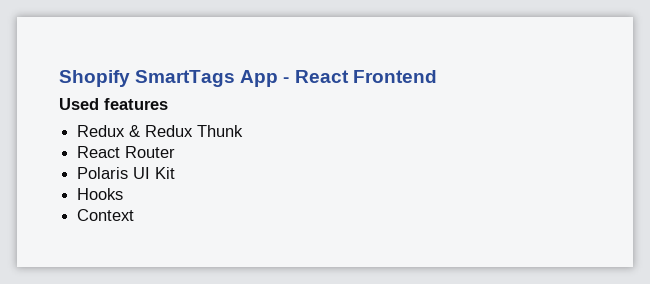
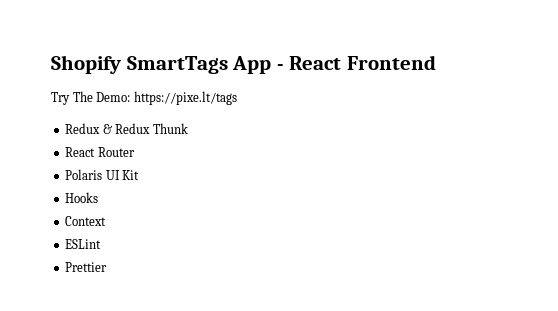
[59,98,168,110] Used features -> [51,91,237,105] Try The Demo: https://pixe.lt/tags
(135, 215) none -> [65,239,102,249] [65,262,108,272] // ESLint // Prettier

